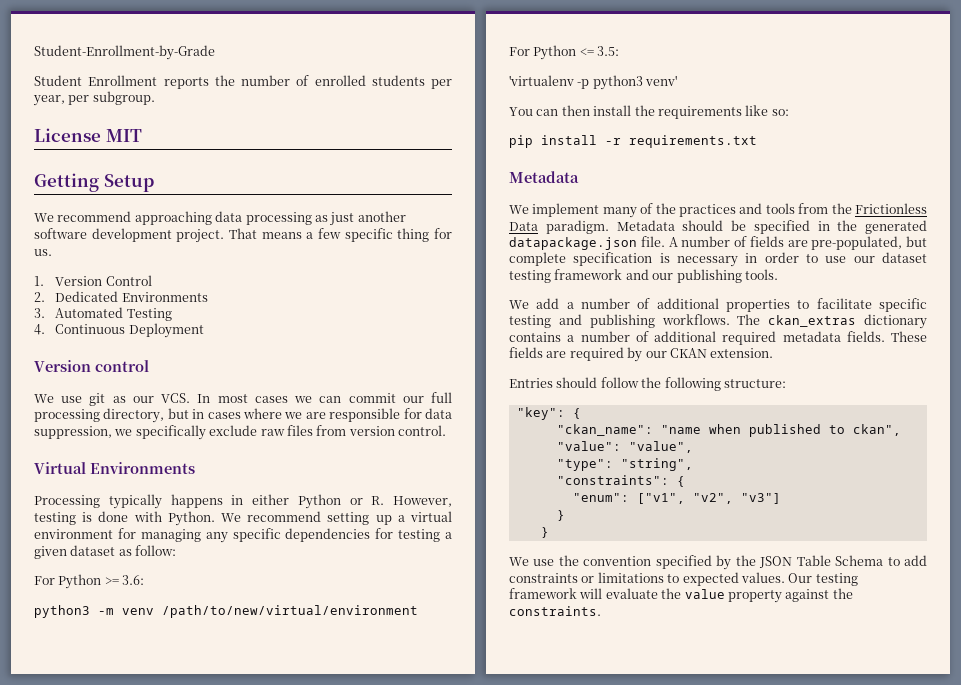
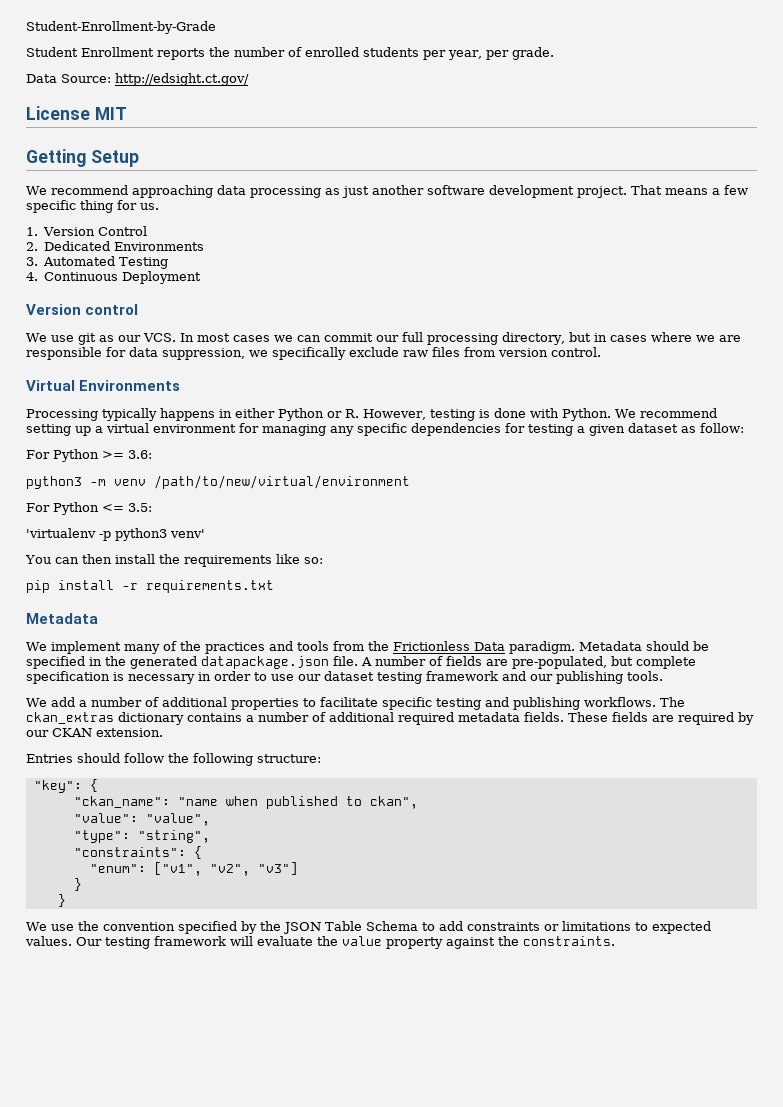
[92,91,155,105] subgroup. -> [511,47,554,60] [26,73,249,86] grade. // Data Source: http://edsight.ct.gov/

